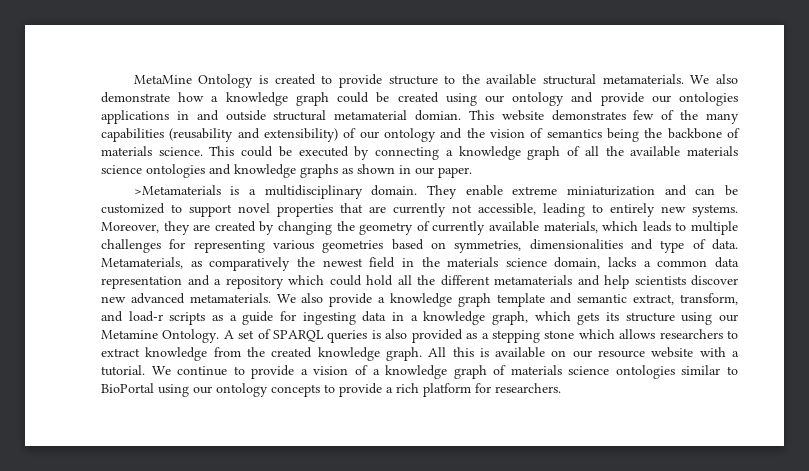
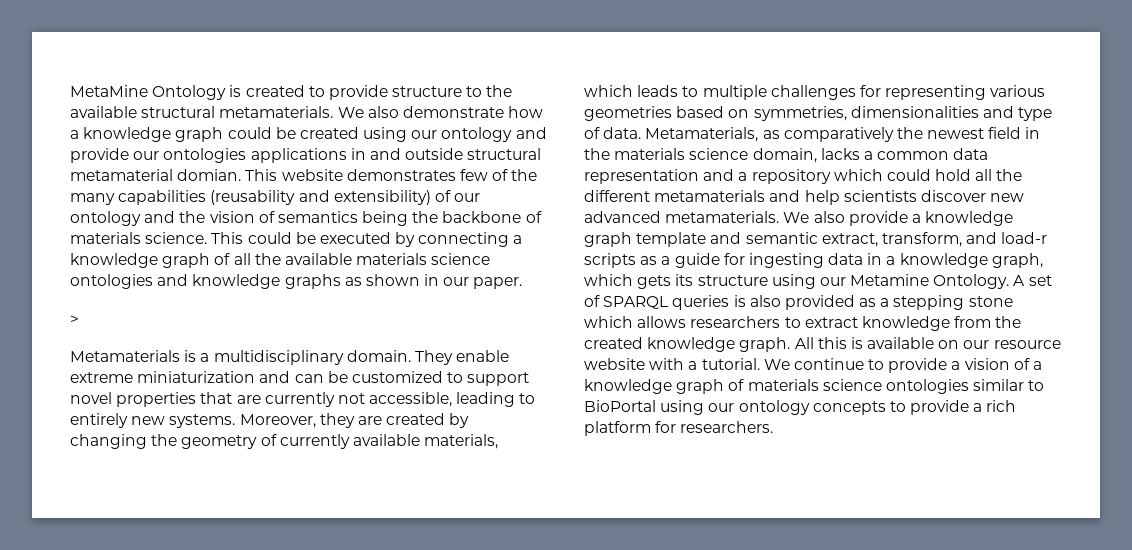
[133,185,221,195] >Metamaterials -> [70,315,79,324] [70,350,180,362] > // Metamaterials

